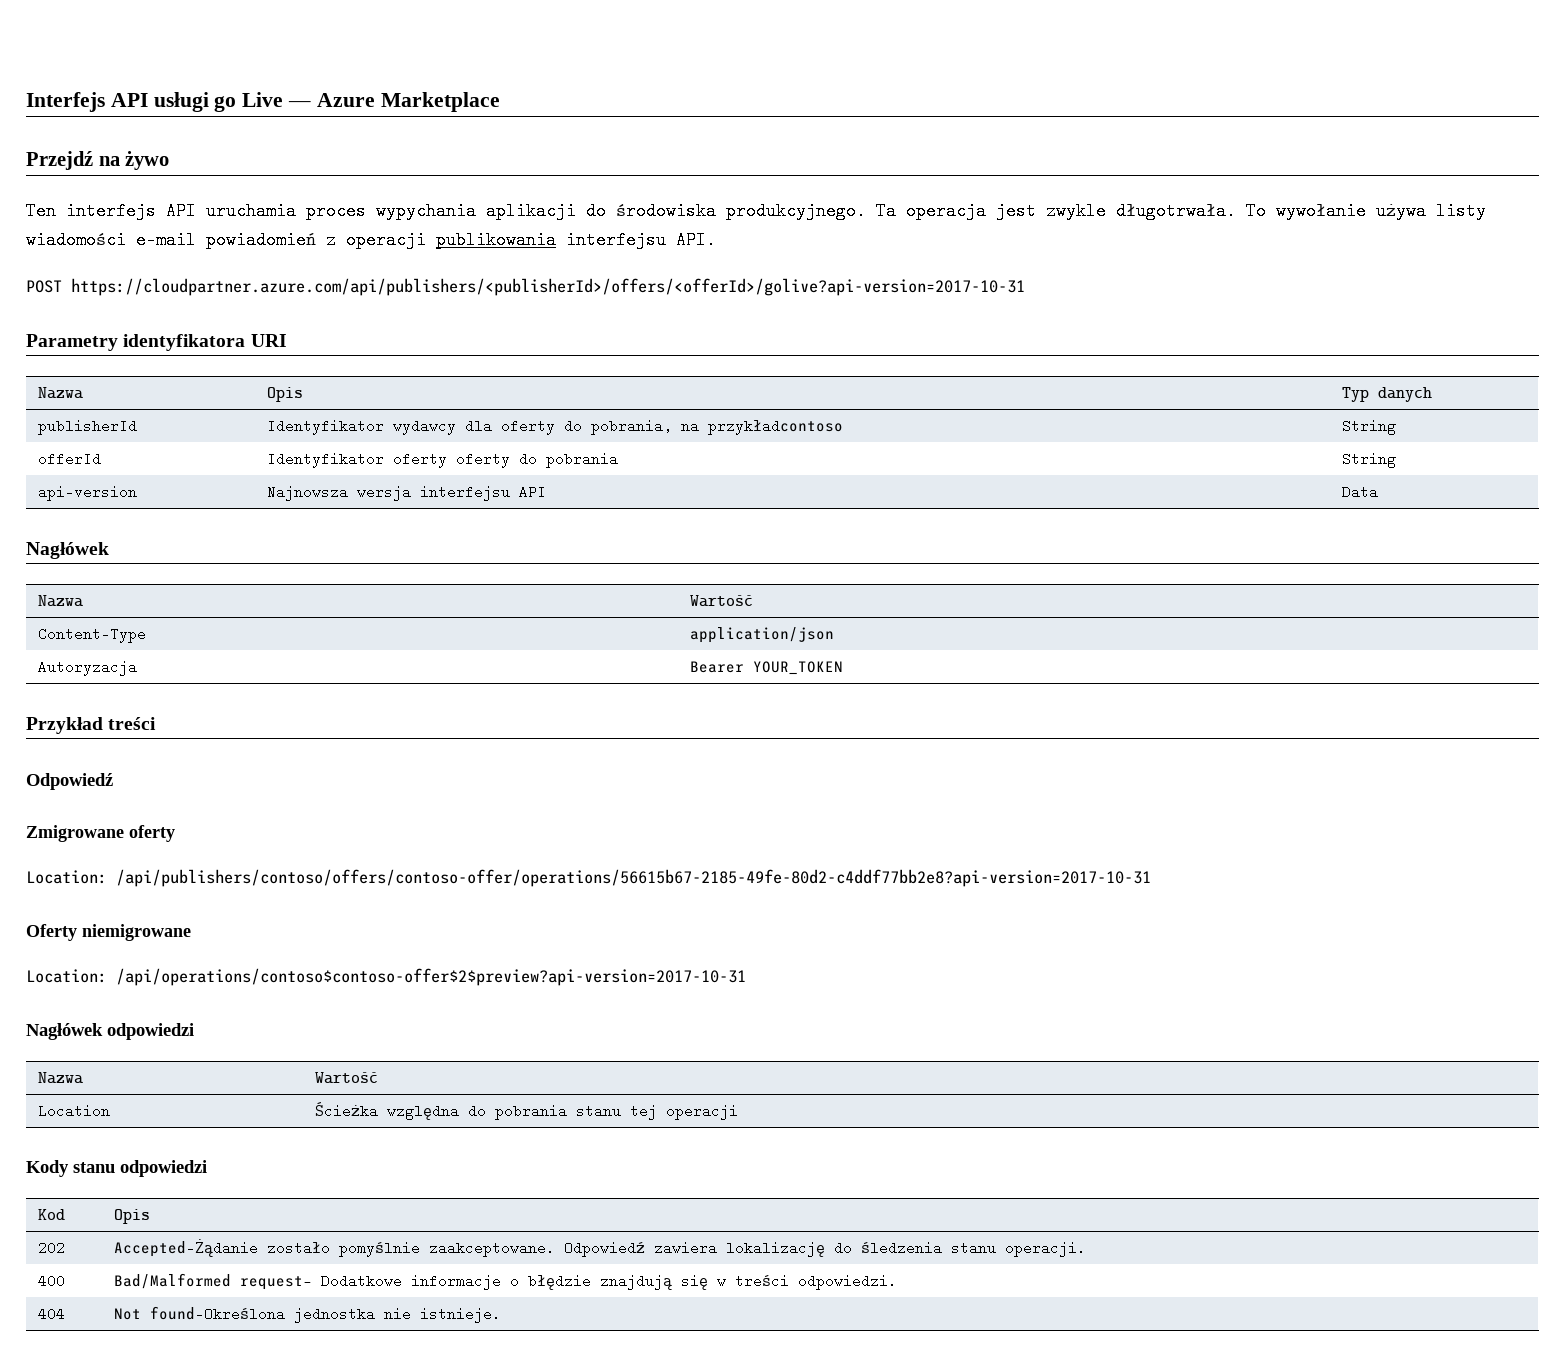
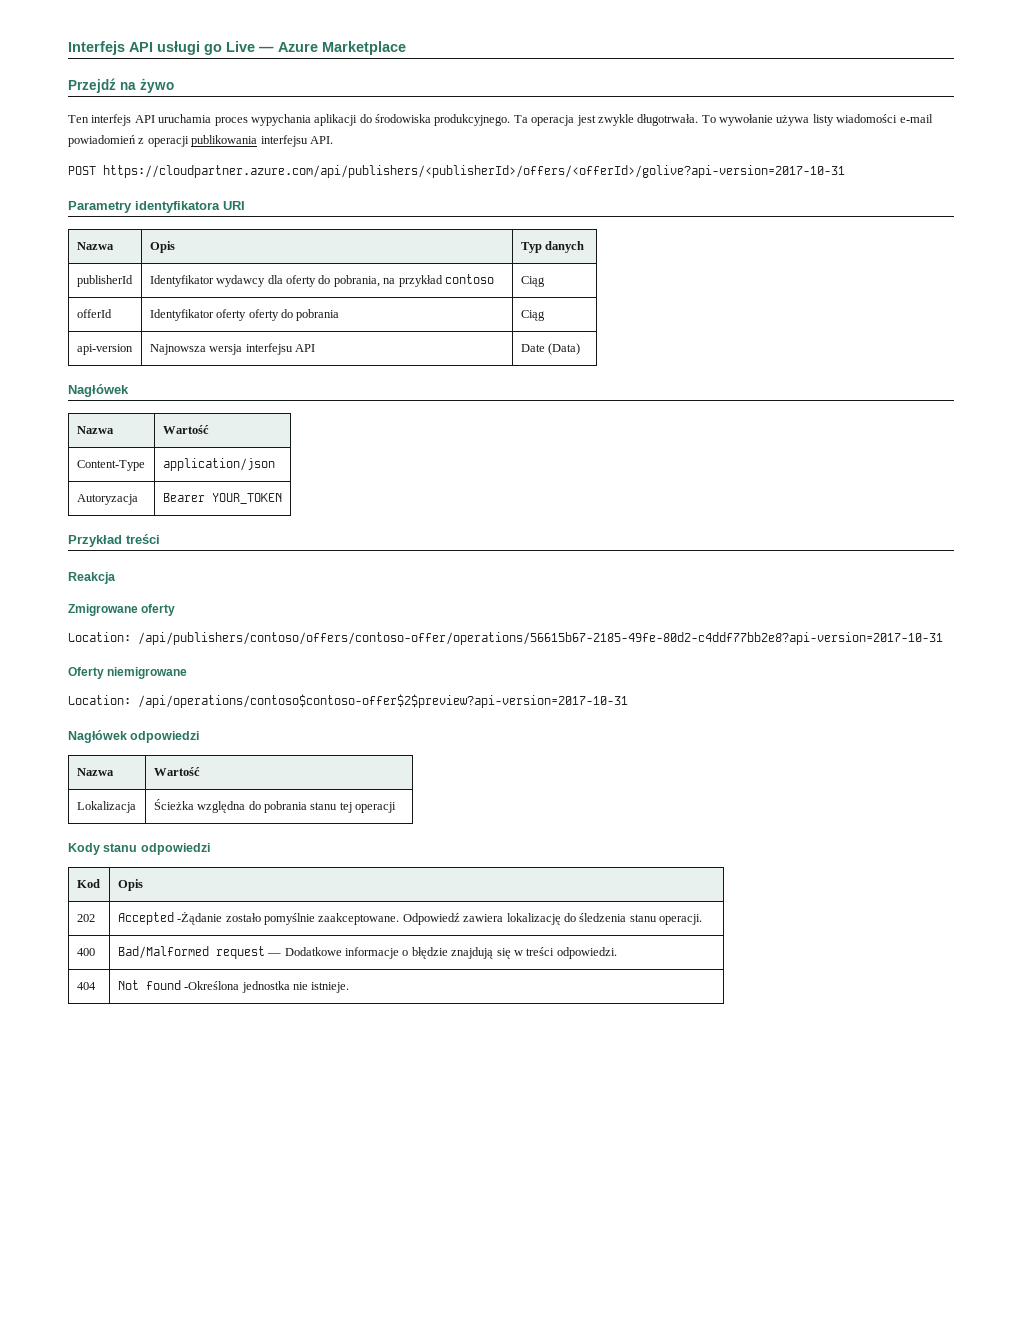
[707,419,843,435] [1341,419,1396,435] przykładcontoso | String -> [398,274,494,287] [520,276,545,287] przykład contoso | Ciąg
[1341,452,1396,468] String -> [520,310,545,321] Ciąg
[1341,485,1378,499] Data -> [520,343,581,355] Date (Data)
[26,773,113,790] Odpowiedź -> [68,572,116,584] Reakcja
[37,1104,110,1118] Location -> [76,801,136,813] Lokalizacja
[113,1239,258,1257] Accepted-Żądanie -> [117,912,223,925] Accepted -Żądanie
[239,1276,312,1290] request— -> [215,946,282,959] request —
[149,1306,285,1321] found-Określona -> [145,980,240,990] found -Określona

